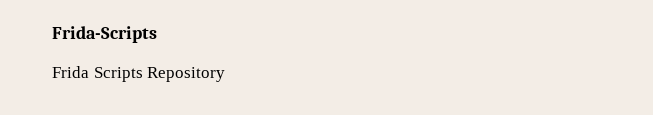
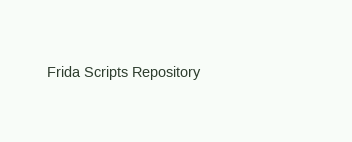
[52,26,157,43] Frida-Scripts // -> (47, 71) none

